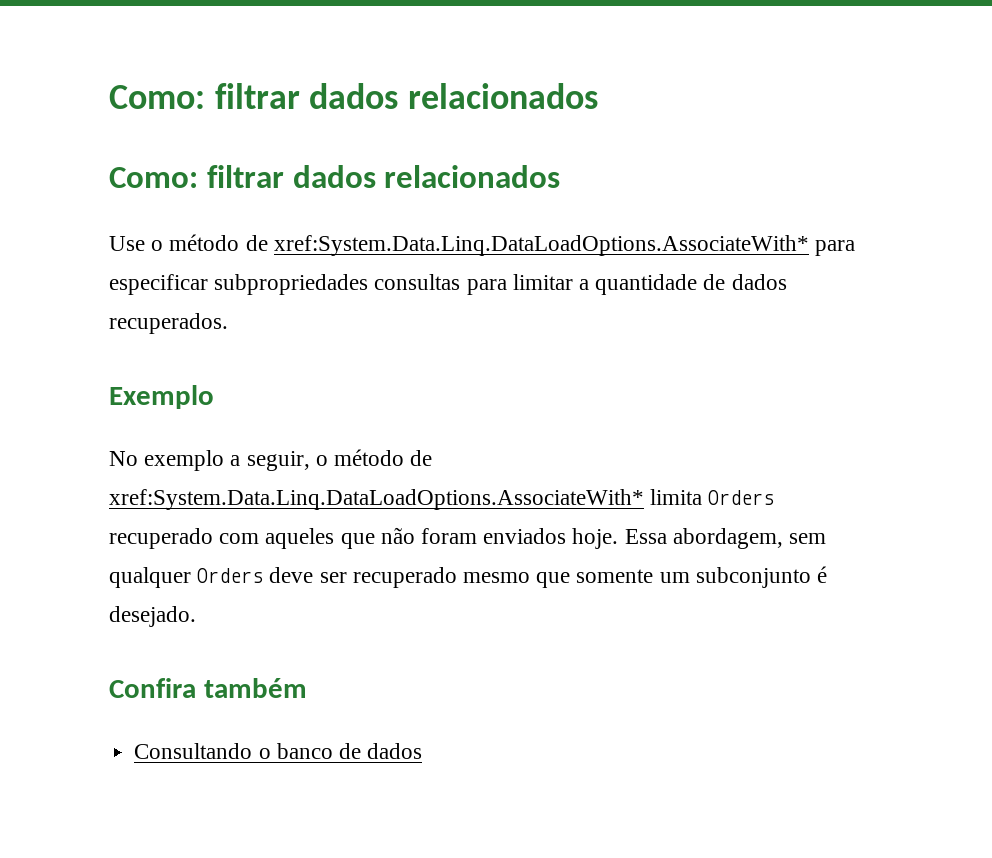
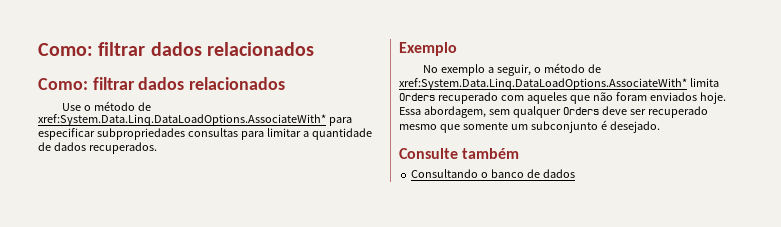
[109,678,196,698] Confira -> [399,148,458,159] Consulte

